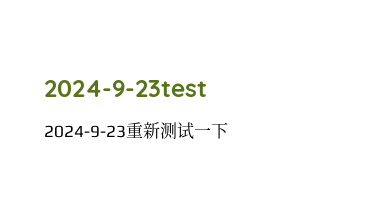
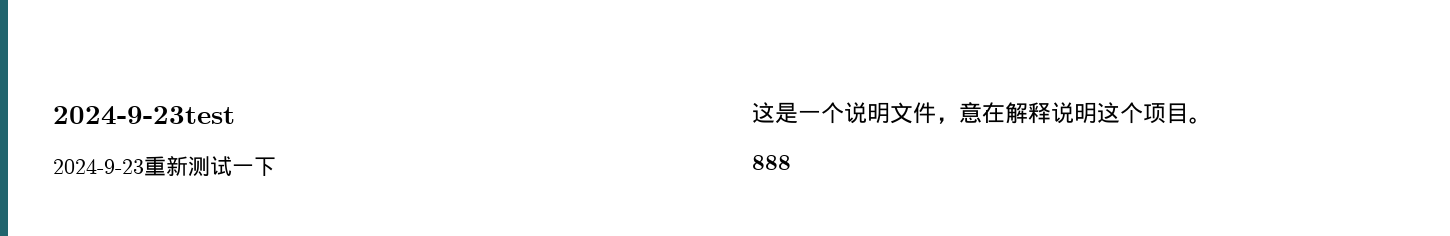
(228, 130) none -> [752,102,1212,124] [752,155,791,170] // 这是一个说明文件，意在解释说明这个项目。 // 888

